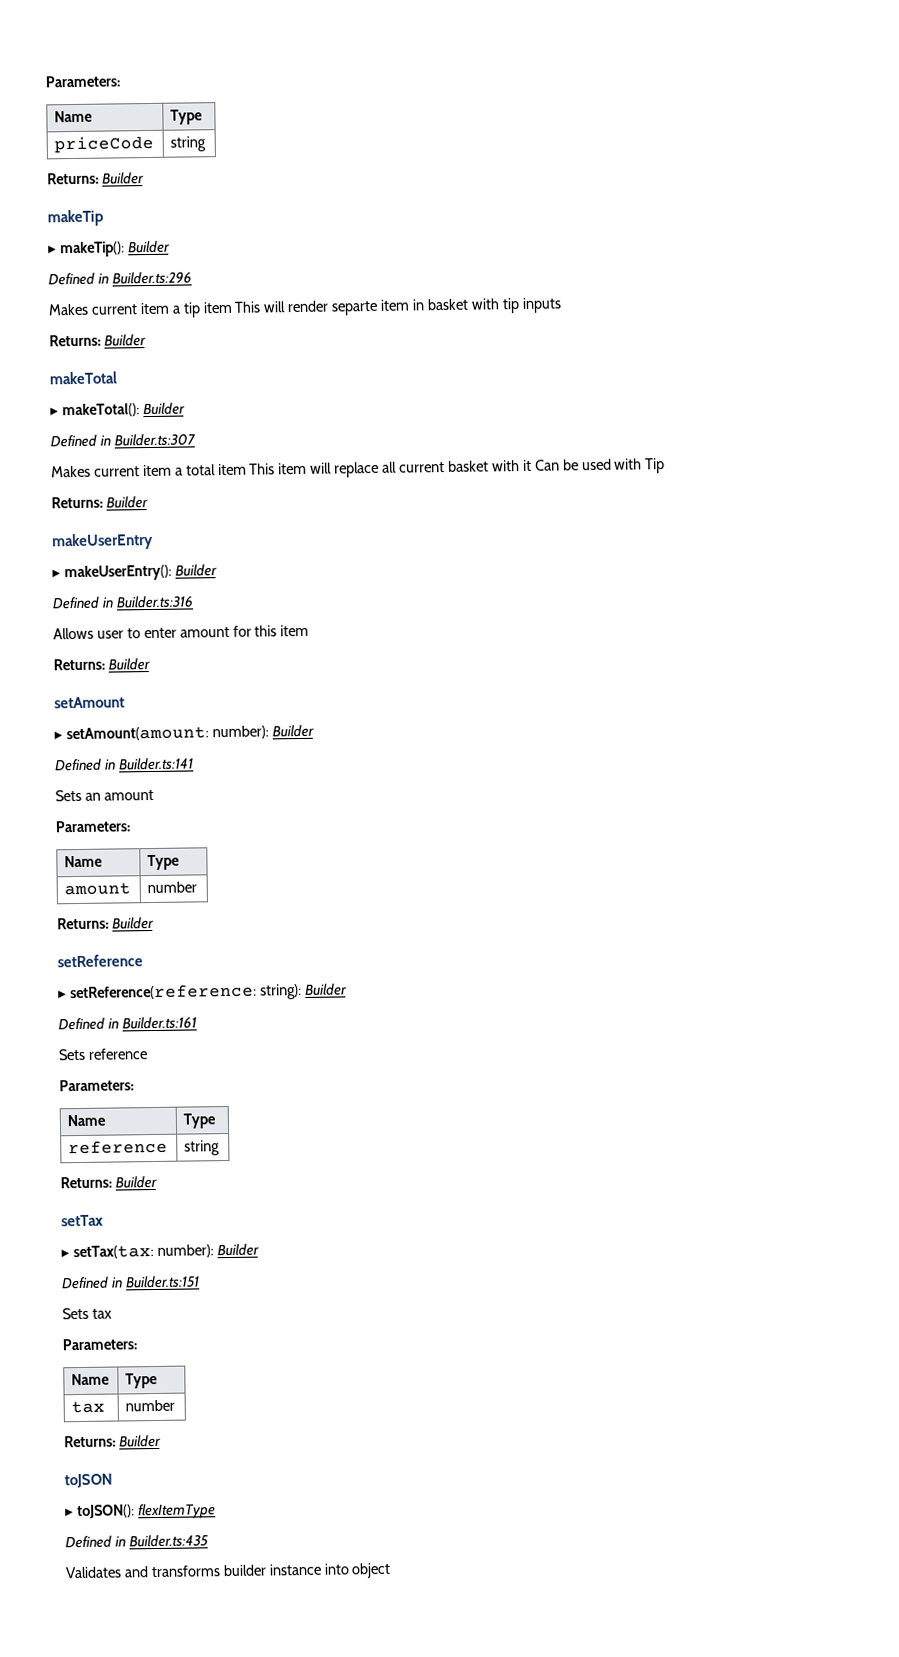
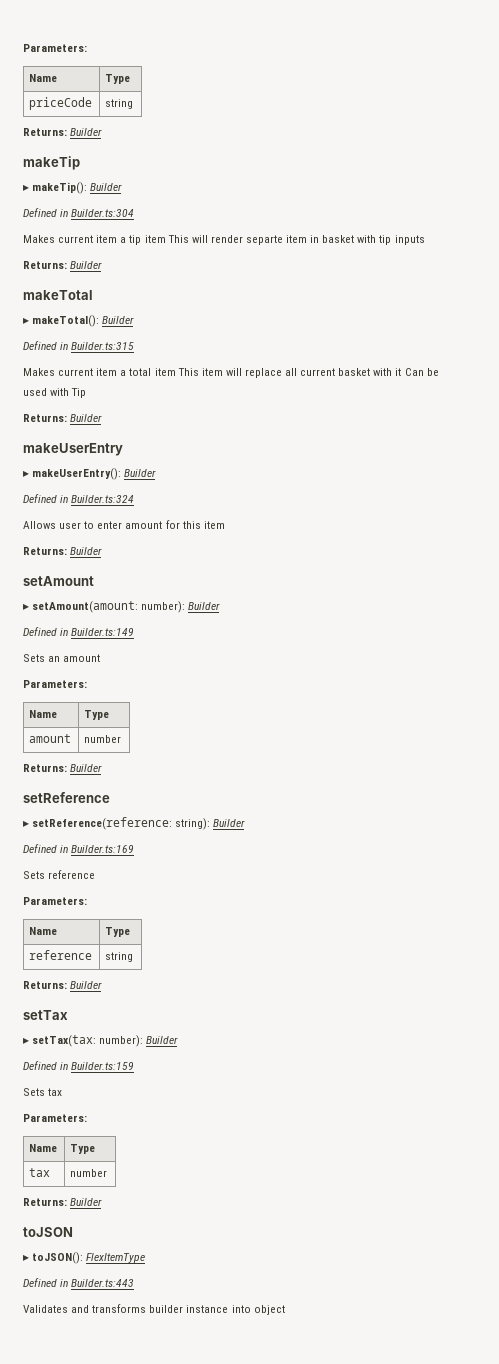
[111,271,192,285] Builder.ts:296 -> [71,209,135,217] Builder.ts:304
[113,433,196,447] Builder.ts:307 -> [71,342,135,350] Builder.ts:315
[115,595,194,609] Builder.ts:316 -> [71,495,135,503] Builder.ts:324
[118,757,194,771] Builder.ts:141 -> [71,628,135,636] Builder.ts:149
[121,1016,197,1030] Builder.ts:161 -> [71,845,135,853] Builder.ts:169
[124,1275,200,1289] Builder.ts:151 -> [71,1062,135,1070] Builder.ts:159
[137,1503,216,1520] [65,1534,209,1549] flexItemType // Defined in Builder.ts:435 -> [86,1253,146,1263] [23,1278,135,1287] FlexItemType // Defined in Builder.ts:443

